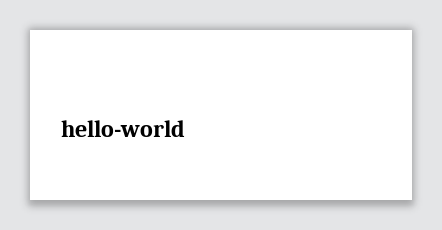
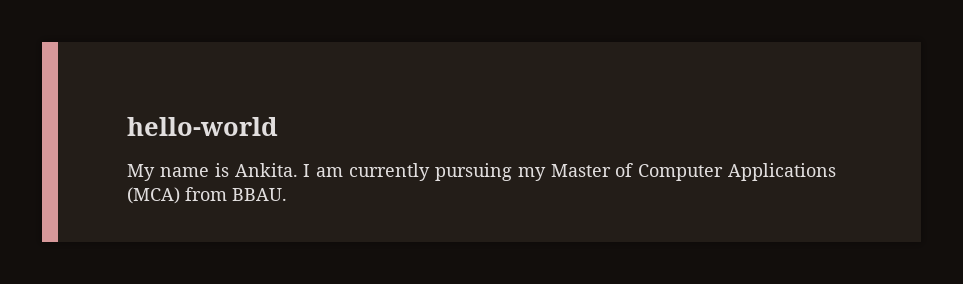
(185, 128) none -> [127,163,836,181] [127,187,287,204] // My name is Ankita. I am currently pursuing my Master of Computer Applications (MCA) from BBAU.

